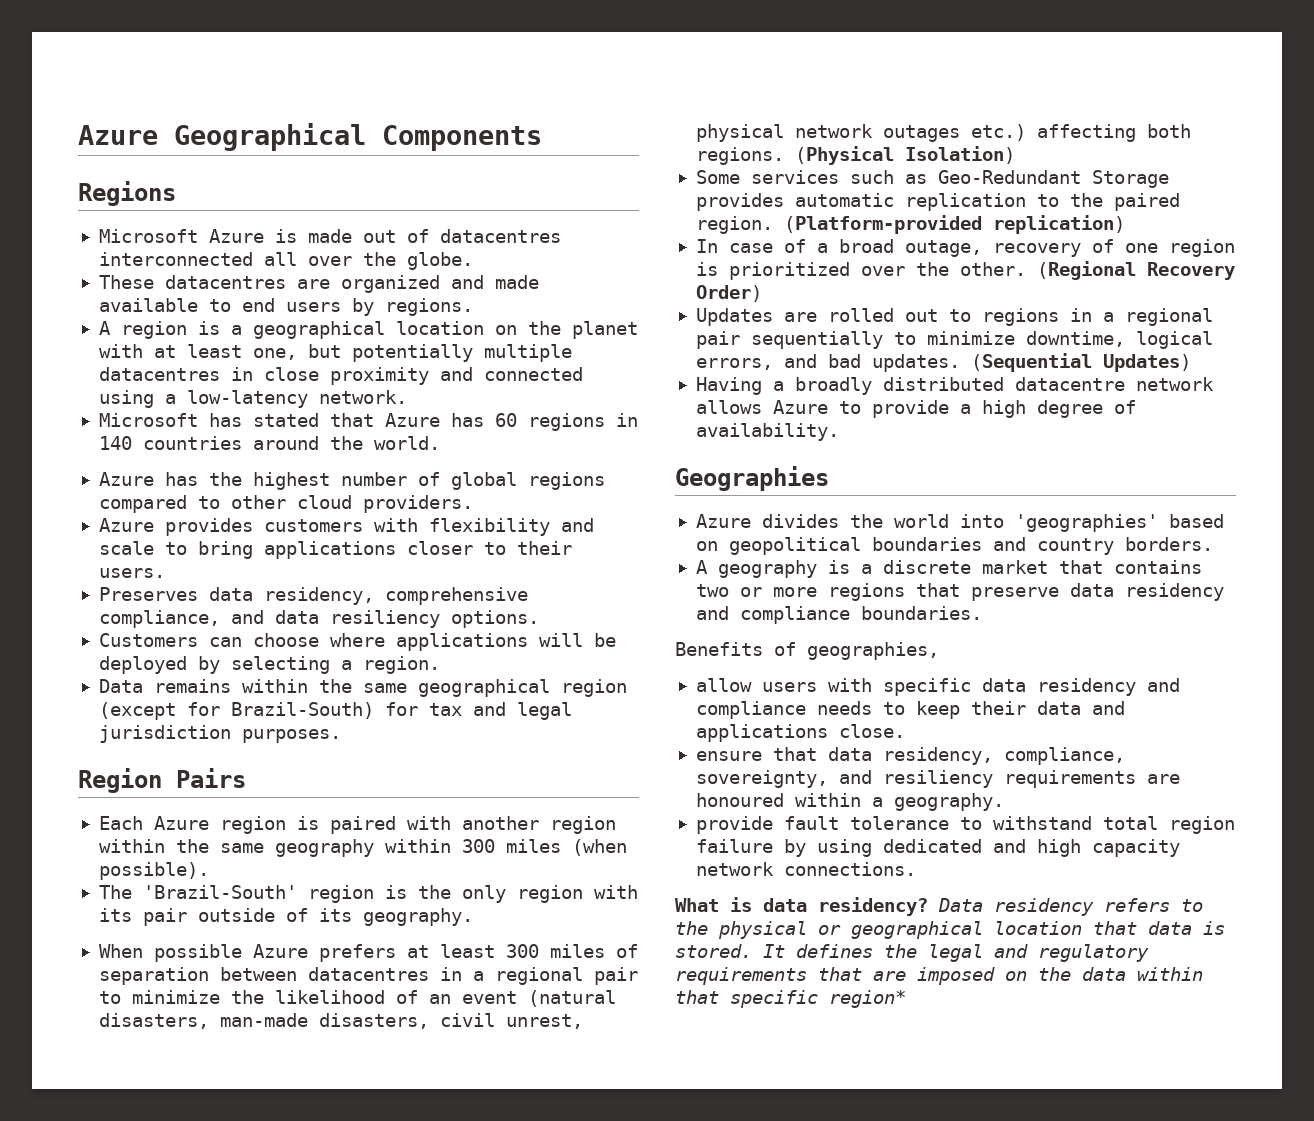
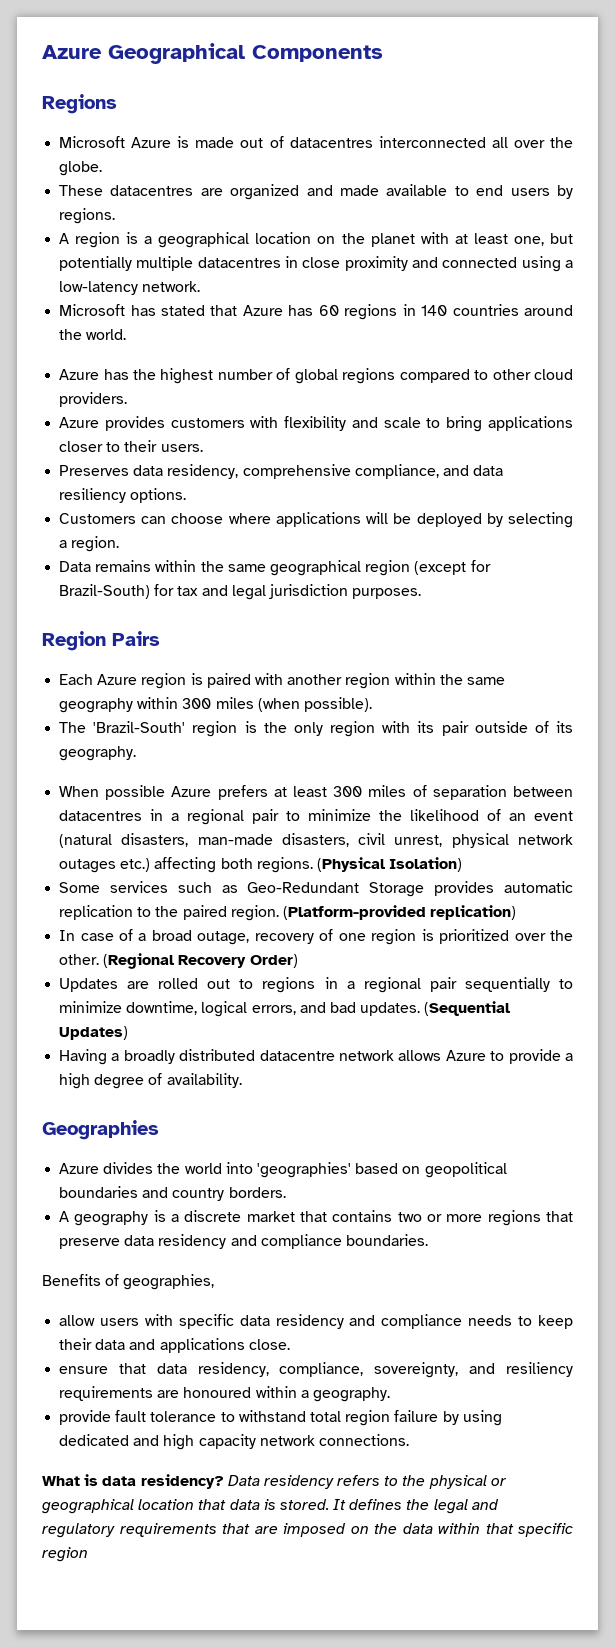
[829,990,906,1008] region* -> [42,1547,88,1562] region

